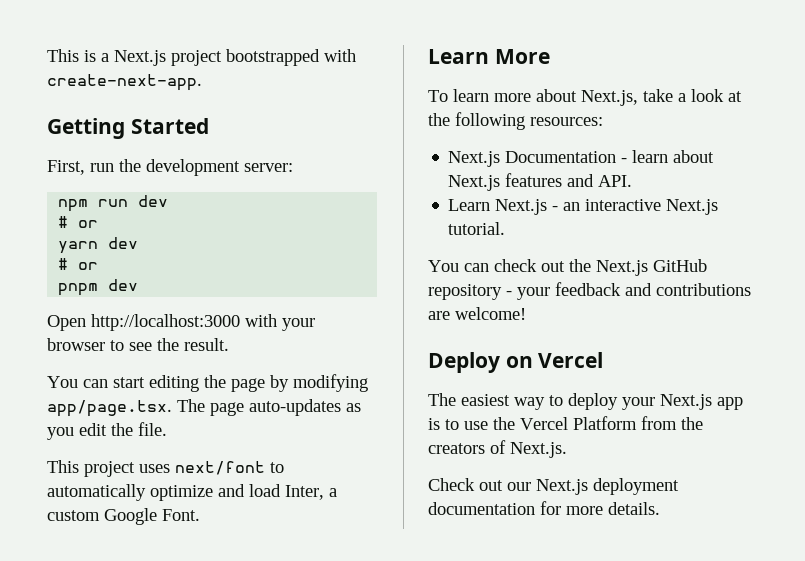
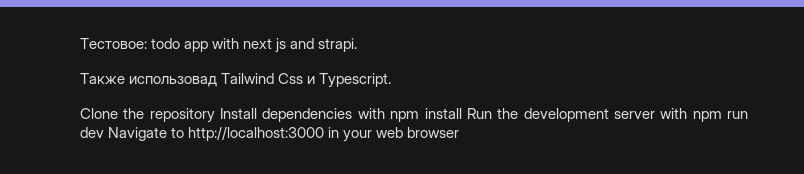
[47,49,356,66] [47,74,202,91] [47,118,209,139] [47,159,293,176] [58,195,169,212] [58,216,99,228] [58,237,139,254] [58,258,99,270] [58,279,139,296] [47,314,315,331] [47,338,229,351] [47,374,368,392] [47,399,361,417] [47,422,167,440] [47,460,284,477] [47,484,337,501] [47,508,200,525] [428,49,550,64] [428,89,742,106] [428,112,603,130] [448,150,715,167] [448,173,633,191] [448,199,719,215] [448,222,506,235] [428,259,707,276] [428,282,751,300] [428,307,526,320] [428,352,604,373] [428,393,743,410] [428,416,703,430] [428,440,567,458] [428,478,679,495] [428,501,660,515] This is a Next.js project bootstrapped with create-next-app. // Getting Started // First, run the development server: // npm run dev // # or // yarn dev // # or // pnpm dev // Open http://localhost:3000 with your browser to see the result. // You can start editing the page by modifying app/page.tsx. The page auto-updates as you edit the file. // This project uses next/font to automatically optimize and load Inter, a custom Google Font. // Learn More // To learn more about Next.js, take a look at the following resources: // Next.js Documentation - learn about Next.js features and API. // Learn Next.js - an interactive Next.js tutorial. // You can check out the Next.js GitHub repository - your feedback and contributions are welcome! // Deploy on Vercel // The easiest way to deploy your Next.js app is to use the Vercel Platform from the creators of Next.js. // Check out our Next.js deployment documentation for more details. -> [80,38,358,53] [80,73,392,88] [80,108,749,123] [80,126,460,142] Тестовое: todo app with next js and strapi. // Также использовад Tailwind Css и Typescript. // Clone the repository Install dependencies with npm install Run the development server with npm run dev Navigate to http://localhost:3000 in your web browser

